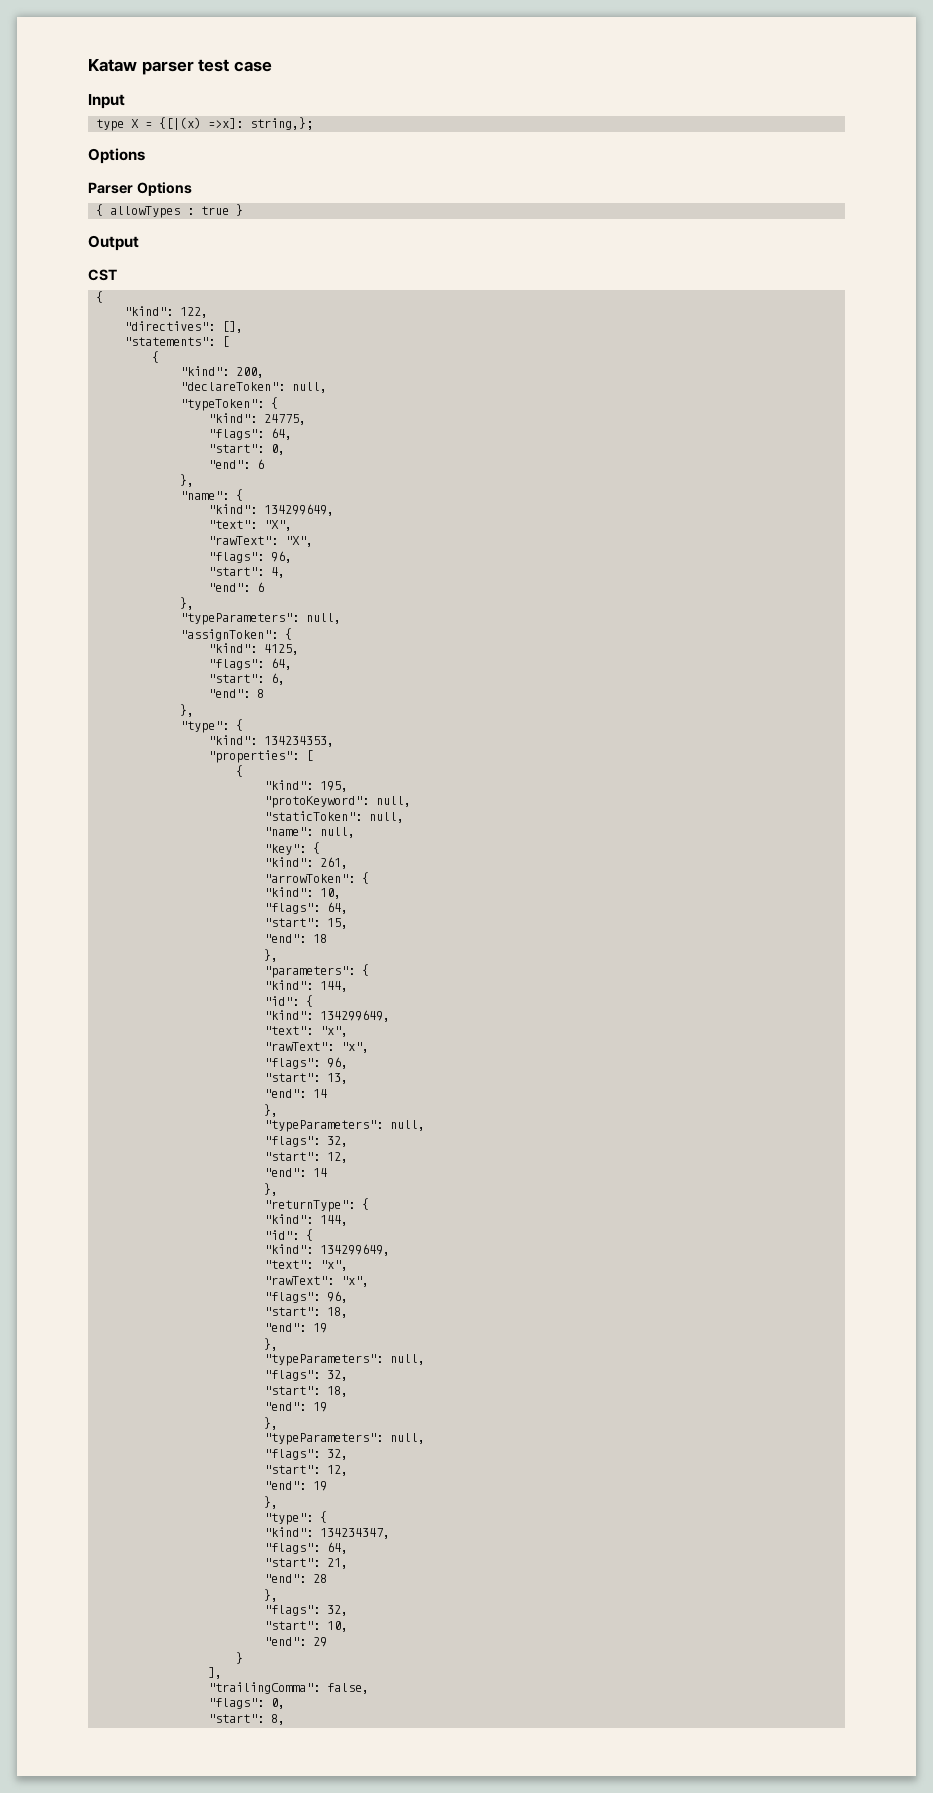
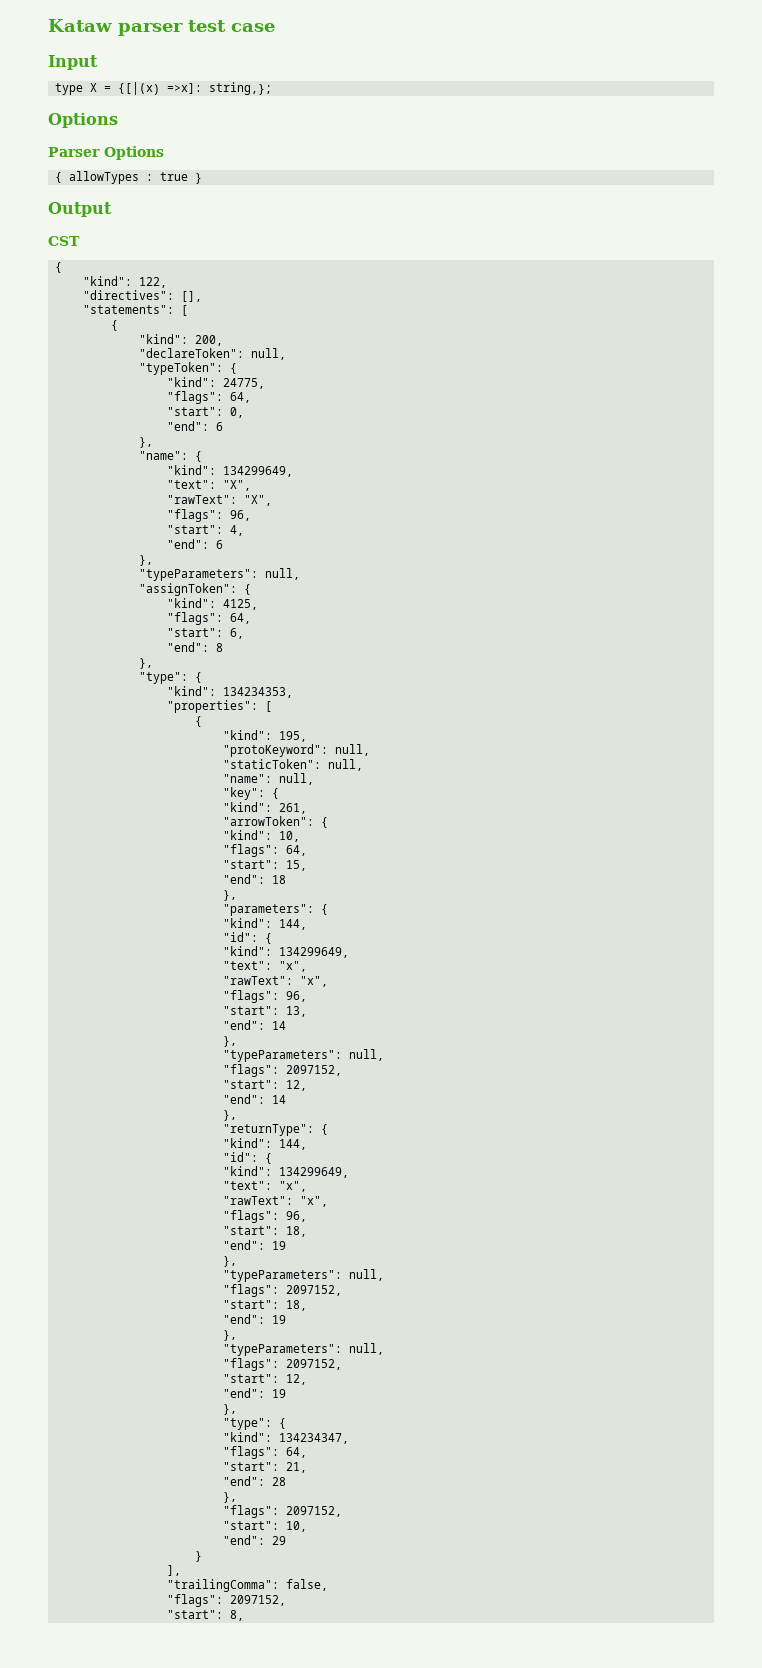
[326,1136,348,1147] 32, -> [285,1065,342,1076] 2097152,
[326,1370,348,1381] [263,1386,348,1397] [263,1402,327,1412] [263,1417,278,1430] [263,1433,425,1445] [263,1449,348,1460] 32, // "start": 18, // "end": 19 // }, // "typeParameters": null, // "flags": 32, -> [285,1285,342,1296] [222,1300,307,1311] [222,1314,286,1324] [222,1330,237,1341] [222,1343,384,1356] [222,1358,342,1371] 2097152, // "start": 18, // "end": 19 // }, // "typeParameters": null, // "flags": 2097152,
[326,1605,348,1616] 32, -> [285,1506,342,1517] 2097152,
[270,1698,285,1709] 0, -> [229,1595,286,1606] 2097152,

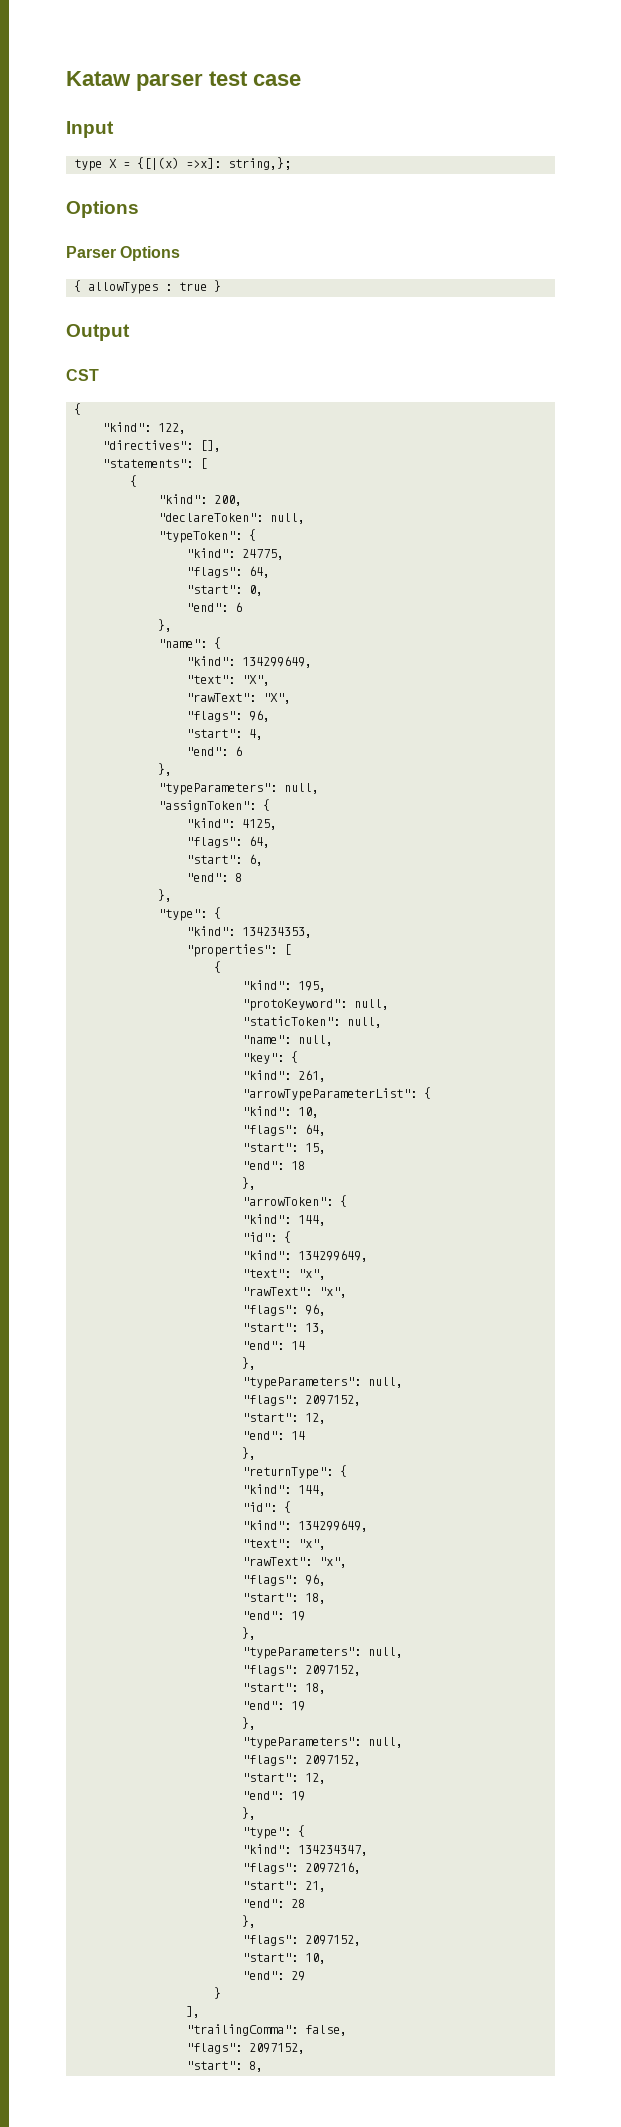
[222,816,314,826] "arrowToken": -> [242,1088,418,1101] "arrowTypeParameterList":
[222,904,314,916] "parameters": -> [242,1197,334,1206] "arrowToken":
[285,1447,307,1458] 64, -> [305,1862,362,1874] 2097216,

